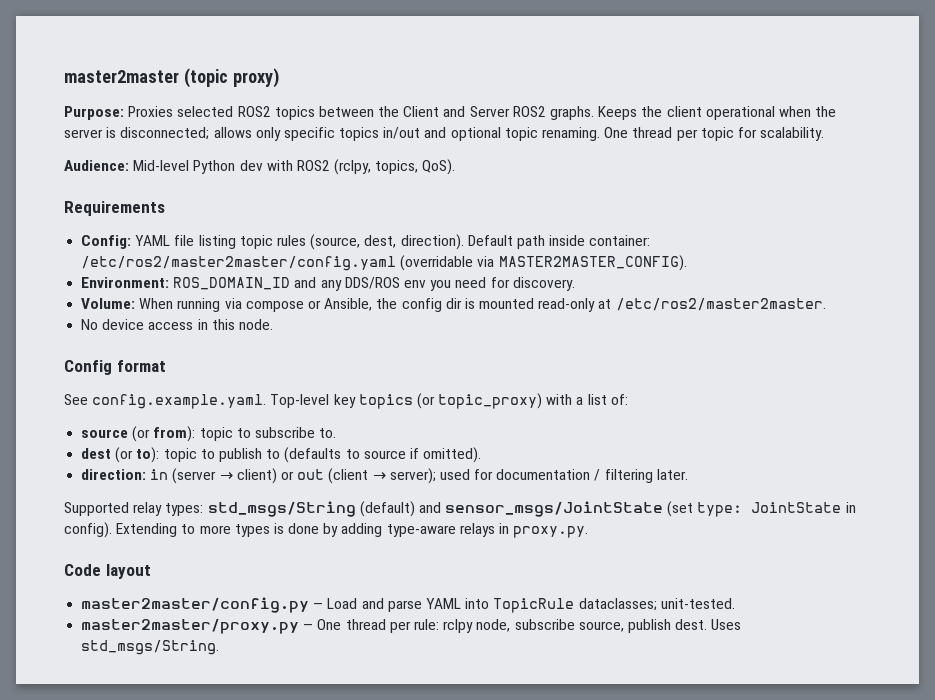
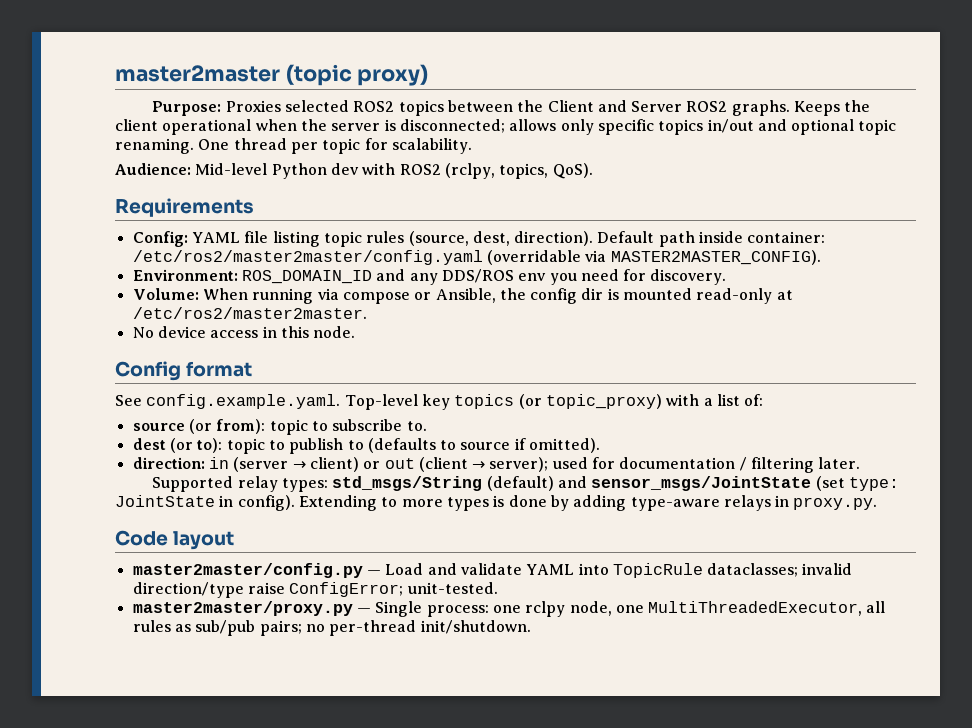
[387,600,422,612] parse -> [460,563,522,575] validate
(657, 604) none -> [802,563,853,575] [132,582,404,598] invalid direction/type raise ConfigError;
[317,619,742,633] [81,640,220,655] One thread per rule: rclpy node, subscribe source, publish dest. Uses std_msgs/String. -> [375,601,886,617] [132,620,531,636] Single process: one rclpy node, one MultiThreadedExecutor, all rules as sub/pub pairs; no per-thread init/shutdown.

